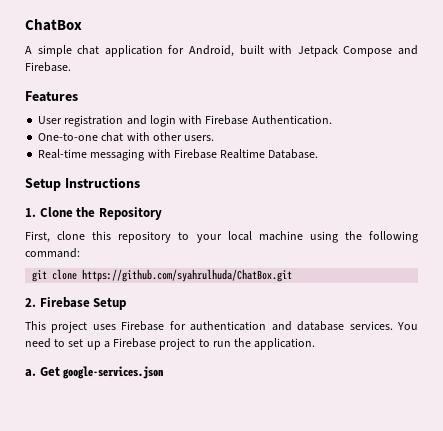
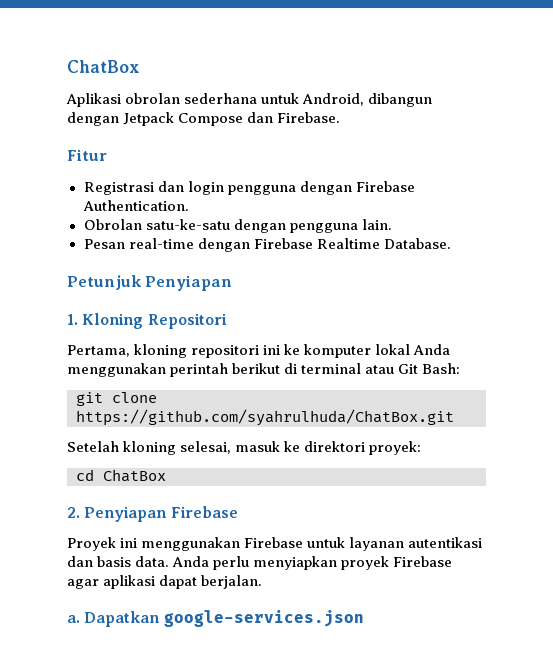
[25,19,82,31] [25,45,293,57] ChatBox // A simple chat application for Android, built with -> [67,60,140,73] [66,93,433,107] [67,112,119,126] ChatBox // Aplikasi obrolan sederhana untuk Android, dibangun dengan
[398,45,418,55] and -> [247,112,274,123] dan
[25,91,78,102] [38,115,332,127] [38,132,215,142] [38,149,171,161] Features // User registration and login with Firebase Authentication. // One-to-one chat with other users. // Real-time messaging with -> [67,149,107,161] [83,181,415,195] [82,200,189,211] [83,219,392,233] [83,238,250,252] Fitur // Registrasi dan login pengguna dengan Firebase Authentication. // Obrolan satu-ke-satu dengan pengguna lain. // Pesan real-time dengan
[25,177,140,191] Setup Instructions -> [67,275,233,291] Petunjuk Penyiapan
[39,207,162,220] [25,231,418,243] [25,248,80,258] [32,269,293,282] Clone the Repository // First, clone this repository to your local machine using the following command: // git clone https://github.com/syahrulhuda/ChatBox.git -> [82,313,227,329] [67,344,451,358] [67,363,461,377] [76,392,157,406] [76,409,454,426] [67,441,422,455] [76,469,166,482] Kloning Repositori // Pertama, kloning repositori ini ke komputer lokal Anda menggunakan perintah berikut di terminal atau Git Bash: // git clone https://github.com/syahrulhuda/ChatBox.git // Setelah kloning selesai, masuk ke direktori proyek: // cd ChatBox
[39,297,127,310] [25,321,418,333] [25,338,316,350] Firebase Setup // This project uses Firebase for authentication and database services. You need to set up a Firebase project to run the application. -> [84,506,238,522] [67,537,483,551] [67,556,453,570] [67,575,263,589] Penyiapan Firebase // Proyek ini menggunakan Firebase untuk layanan autentikasi dan basis data. Anda perlu menyiapkan proyek Firebase agar aplikasi dapat berjalan.
[39,367,60,376] Get -> [84,611,161,627] Dapatkan

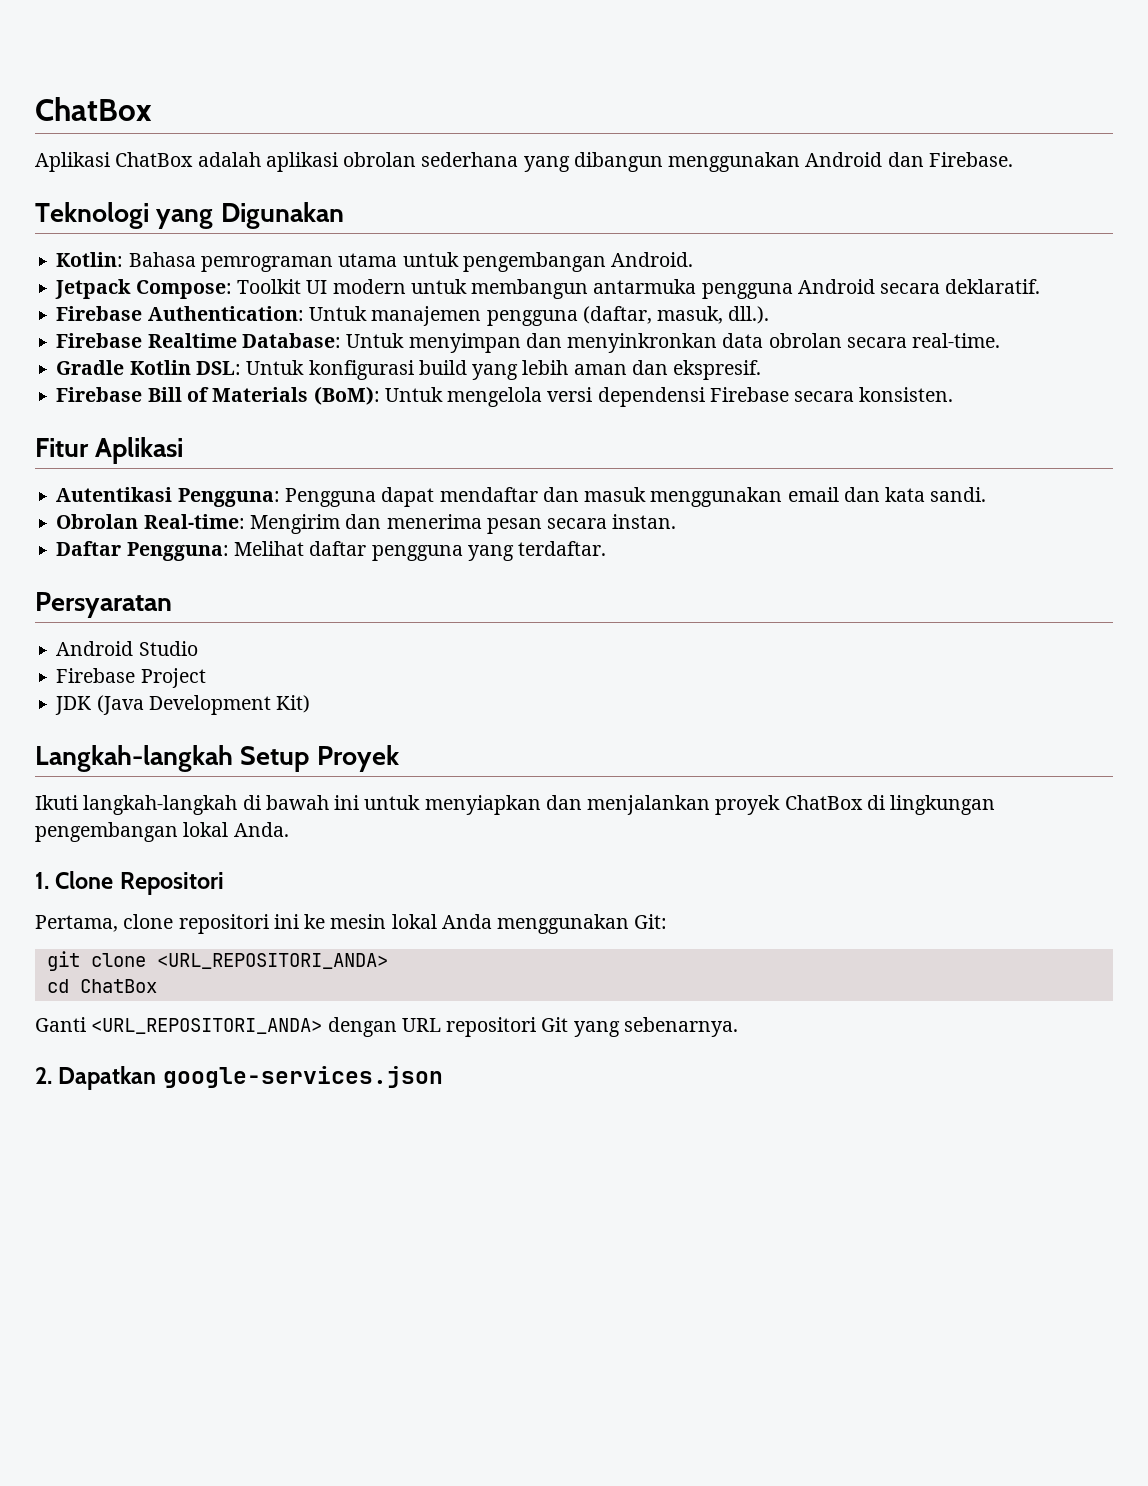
[125,93,433,107] [67,112,341,126] [67,149,107,161] [83,181,415,195] [82,200,189,211] [83,219,392,233] [83,238,451,252] [67,275,233,291] obrolan sederhana untuk Android, dibangun dengan Jetpack Compose dan Firebase. // Fitur // Registrasi dan login pengguna dengan Firebase Authentication. // Obrolan satu-ke-satu dengan pengguna lain. // Pesan real-time dengan Firebase Realtime Database. // Petunjuk Penyiapan -> [115,152,1013,172] [35,202,344,229] [56,252,694,272] [55,279,1041,299] [56,306,770,326] [56,333,1001,353] [56,360,762,380] [56,386,954,407] [35,437,184,464] [56,487,987,507] [56,514,677,534] [56,541,607,561] [35,592,172,618] [56,641,198,656] [56,668,206,688] [55,695,311,715] [35,745,399,772] [35,795,996,815] [35,822,289,842] ChatBox adalah aplikasi obrolan sederhana yang dibangun menggunakan Android dan Firebase. // Teknologi yang Digunakan // Kotlin: Bahasa pemrograman utama untuk pengembangan Android. // Jetpack Compose: Toolkit UI modern untuk membangun antarmuka pengguna Android secara deklaratif. // Firebase Authentication: Untuk manajemen pengguna (daftar, masuk, dll.). // Firebase Realtime Database: Untuk menyimpan dan menyinkronkan data obrolan secara real-time. // Gradle Kotlin DSL: Untuk konfigurasi build yang lebih aman dan ekspresif. // Firebase Bill of Materials (BoM): Untuk mengelola versi dependensi Firebase secara konsisten. // Fitur Aplikasi // Autentikasi Pengguna: Pengguna dapat mendaftar dan masuk menggunakan email dan kata sandi. // Obrolan Real-time: Mengirim dan menerima pesan secara instan. // Daftar Pengguna: Melihat daftar pengguna yang terdaftar. // Persyaratan // Android Studio // Firebase Project // JDK (Java Development Kit) // Langkah-langkah Setup Proyek // Ikuti langkah-langkah di bawah ini untuk menyiapkan dan menjalankan proyek ChatBox di lingkungan pengembangan lokal Anda.
[82,313,144,329] Kloning -> [55,871,114,889] Clone
[134,344,188,358] kloning -> [123,914,174,929] clone
[304,344,372,358] komputer -> [330,914,387,929] mesin
[170,363,461,377] [76,392,157,406] [76,409,454,426] [67,441,422,455] [76,469,166,482] [67,506,238,522] [67,537,483,551] [67,556,453,570] [67,575,263,589] [67,615,80,623] perintah berikut di terminal atau Git Bash: // git clone https://github.com/syahrulhuda/ChatBox.git // Setelah kloning selesai, masuk ke direktori proyek: // cd ChatBox // 2. Penyiapan Firebase // Proyek ini menggunakan Firebase untuk layanan autentikasi dan basis data. Anda perlu menyiapkan proyek Firebase agar aplikasi dapat berjalan. // a. -> [634,914,668,929] [46,951,388,971] [46,979,157,993] [35,1017,738,1037] [35,1067,52,1084] Git: // git clone <URL_REPOSITORI_ANDA> // cd ChatBox // Ganti <URL_REPOSITORI_ANDA> dengan URL repositori Git yang sebenarnya. // 2.

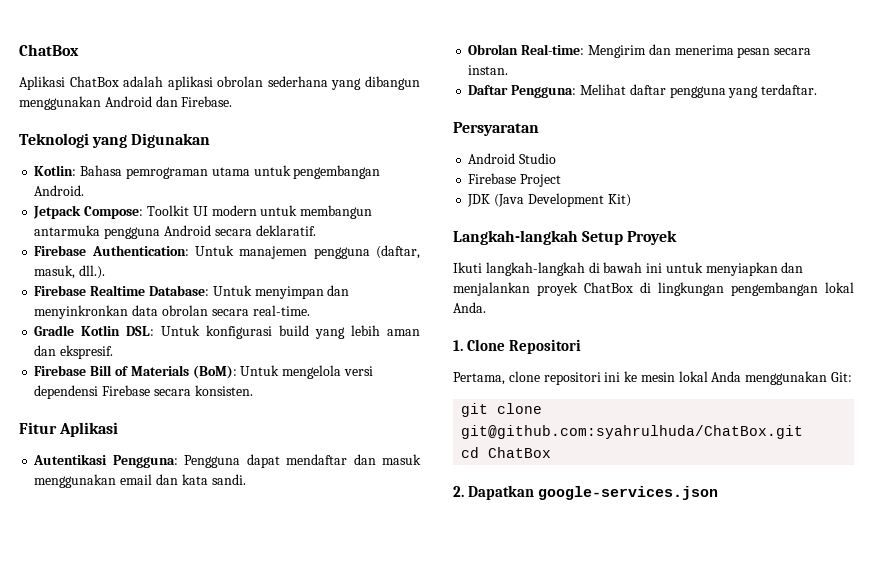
[156,953,388,969] <URL_REPOSITORI_ANDA> -> [461,425,804,439] git@github.com:syahrulhuda/ChatBox.git
[35,1017,738,1037] // Ganti <URL_REPOSITORI_ANDA> dengan URL repositori Git yang sebenarnya. -> (552, 452) none

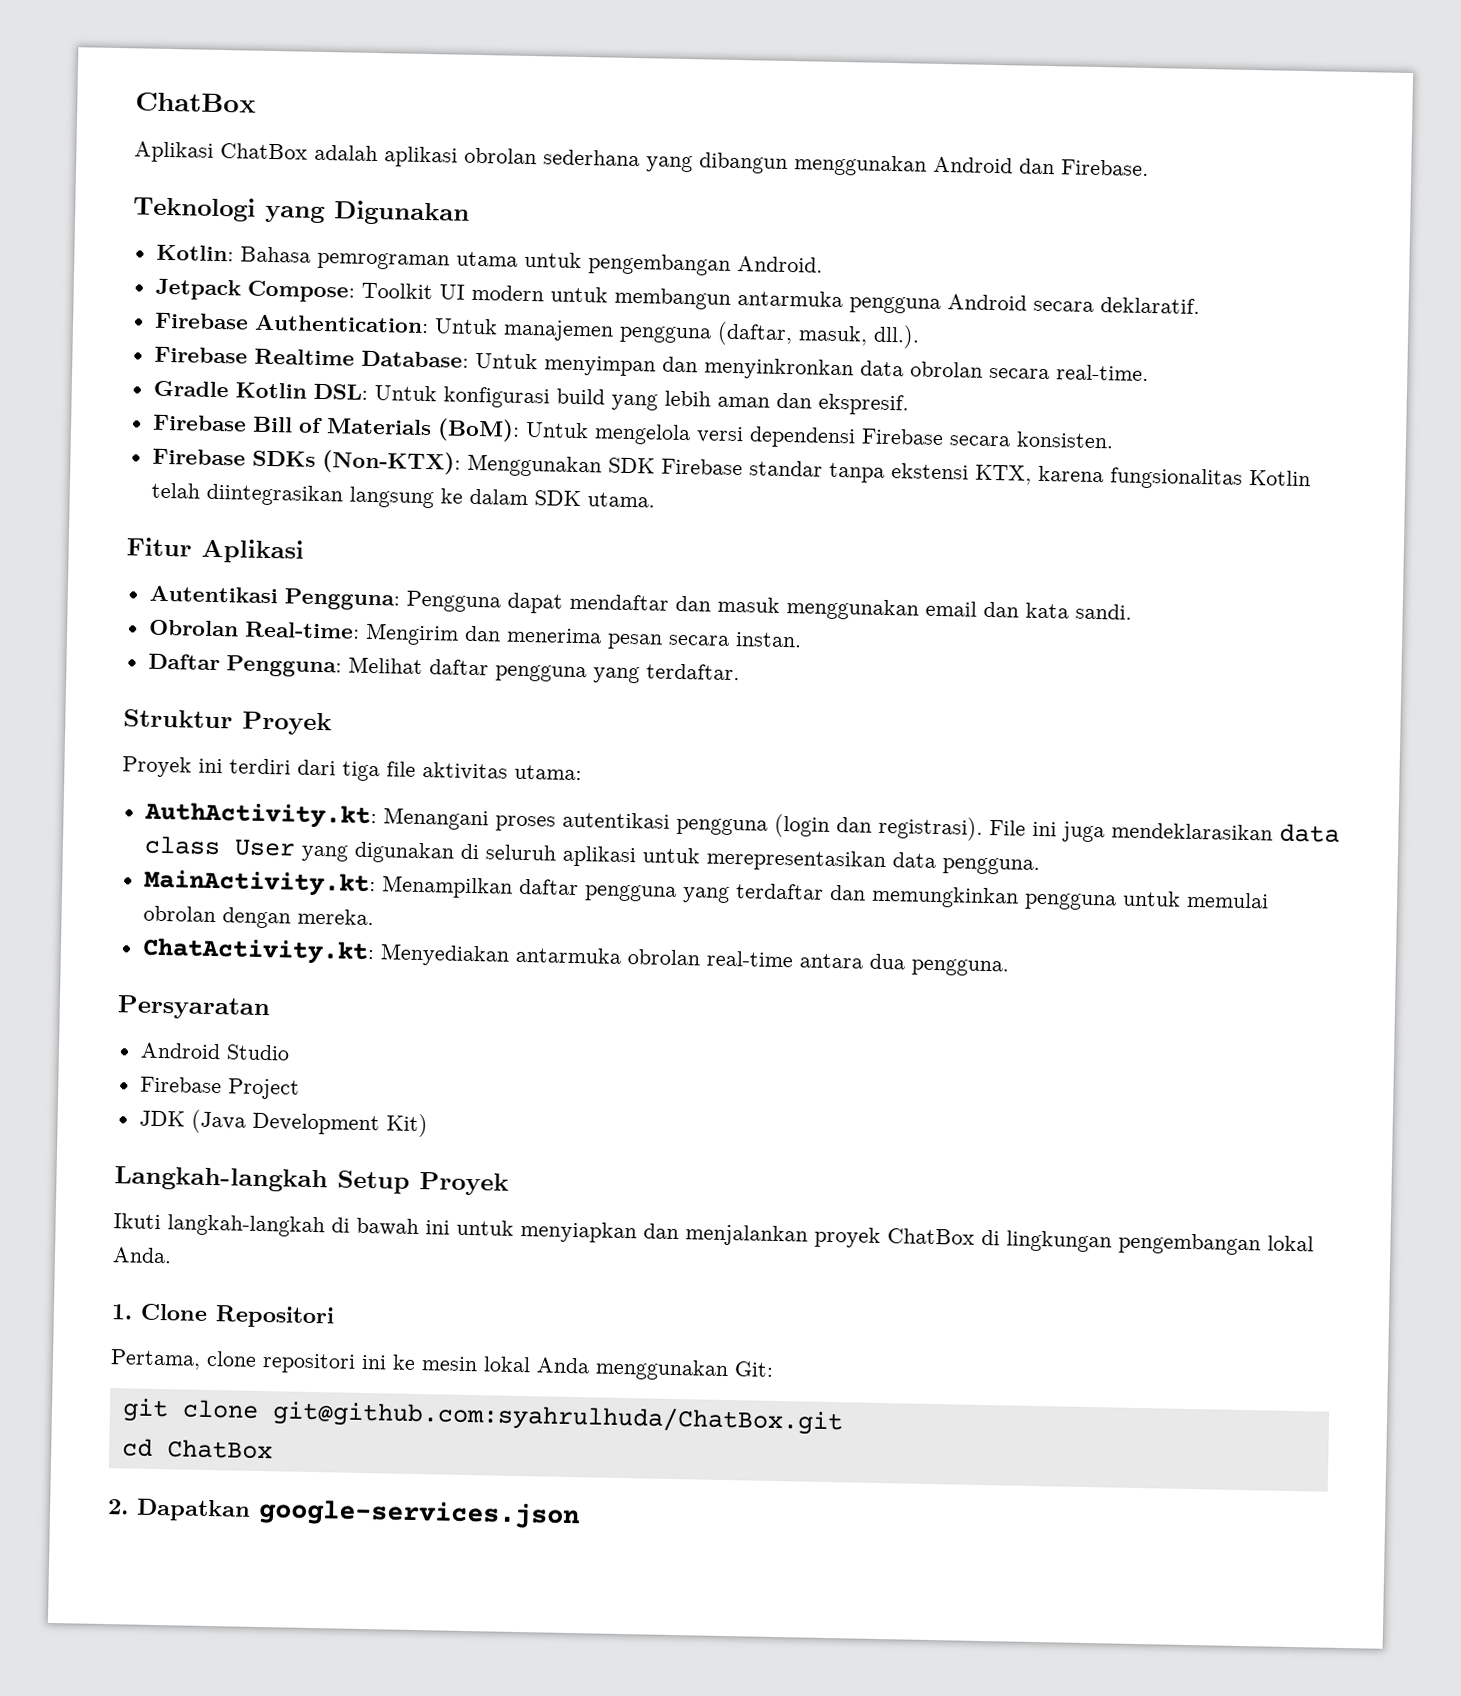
(253, 390) none -> [151,448,1311,490] [150,482,655,509] // Firebase SDKs (Non-KTX): Menggunakan SDK Firebase standar tanpa ekstensi KTX, karena fungsionalitas Kotlin telah diintegrasikan langsung ke dalam SDK utama.
(818, 89) none -> [123,709,332,736] [122,756,582,782] [143,801,1340,843] [143,835,1040,875] [143,869,1269,911] [142,905,374,929] [141,937,1009,977] // Struktur Proyek // Proyek ini terdiri dari tiga file aktivitas utama: // AuthActivity.kt: Menangani proses autentikasi pengguna (login dan registrasi). File ini juga mendeklarasikan data class User yang digunakan di seluruh aplikasi untuk merepresentasikan data pengguna. // MainActivity.kt: Menampilkan daftar pengguna yang terdaftar dan memungkinkan pengguna untuk memulai obrolan dengan mereka. // ChatActivity.kt: Menyediakan antarmuka obrolan real-time antara dua pengguna.

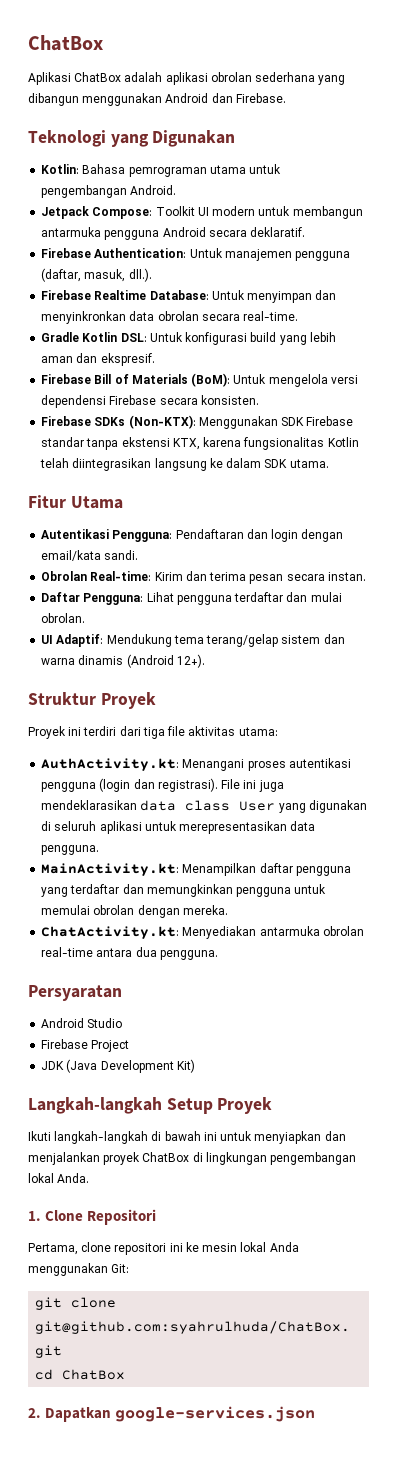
[201,538,304,564] Aplikasi -> [70,496,123,509] Utama
[405,590,1069,621] Pengguna dapat mendaftar dan masuk menggunakan email dan kata -> [175,529,344,542] [41,550,102,561] Pendaftaran dan login dengan email/kata
[364,622,602,646] Mengirim dan menerima -> [154,571,247,581] Kirim dan terima
[347,656,740,684] Melihat daftar pengguna yang terdaftar. -> [146,592,342,605] [41,613,86,623] [41,634,345,647] [41,654,205,668] Lihat pengguna terdaftar dan mulai obrolan. // UI Adaptif: Mendukung tema terang/gelap sistem dan warna dinamis (Android 12+).

